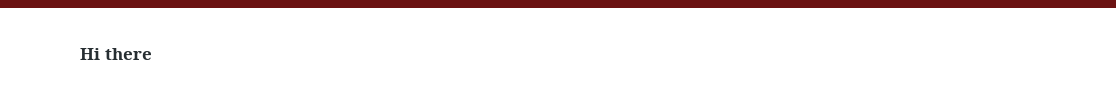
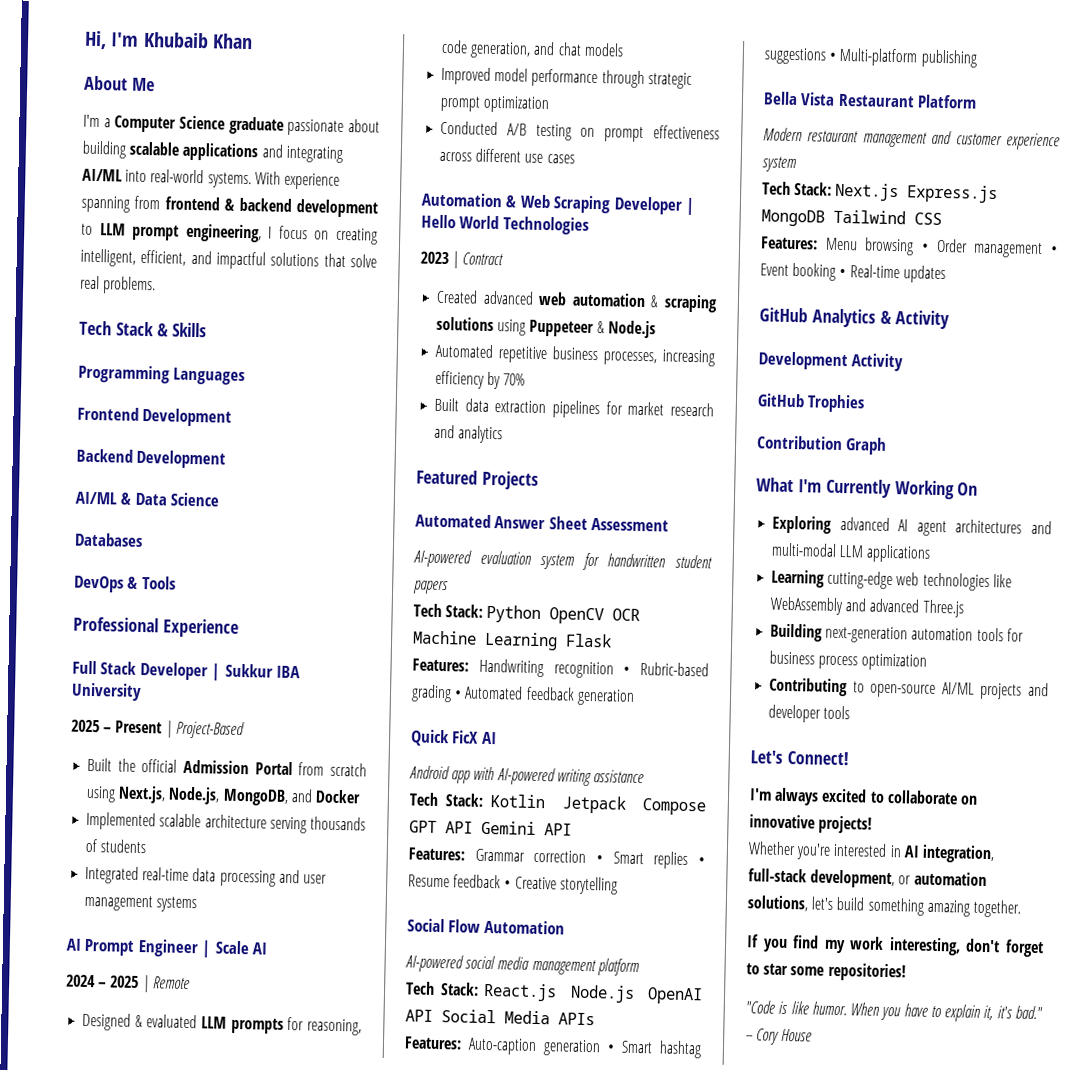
[80,48,152,60] Hi there -> [84,30,253,50] [84,75,155,92] [83,114,380,136] [82,140,343,163] [82,168,340,190] [81,195,378,218] [81,223,378,245] [80,248,377,270] [80,275,157,295] [79,320,207,338] [78,364,246,386] [77,406,233,427] [76,448,227,469] [75,491,220,507] [74,532,143,547] [73,575,176,593] [73,616,239,638] [72,660,302,681] [71,682,142,701] [71,719,245,740] [87,757,367,777] [86,785,361,806] [86,811,366,834] [85,838,148,854] [85,865,327,887] [84,894,198,913] [66,938,268,958] [66,974,190,993] [82,1012,362,1036] [441,39,624,59] [441,66,692,89] [440,95,551,114] [440,120,720,142] [439,148,575,164] [421,192,697,216] [421,214,589,235] [420,251,505,269] [436,289,718,313] [436,316,656,339] [435,343,715,367] [435,370,526,390] [434,397,714,419] [434,424,504,444] [416,469,539,490] [415,513,670,532] [413,549,713,571] [413,580,449,595] [413,603,641,625] [413,630,612,651] [412,658,709,679] [411,684,635,706] [410,729,497,747] [409,765,644,787] [409,792,706,816] [409,820,572,836] [408,847,705,870] [408,874,618,895] [407,918,565,935] [405,954,640,977] [405,981,703,1005] [405,1009,595,1026] [404,1036,702,1059] [764,47,978,68] [763,91,978,109] [763,127,1060,151] [762,156,797,173] [762,181,999,204] [761,209,942,227] [761,236,1058,259] [760,262,946,284] [759,307,950,330] [758,351,904,372] [757,393,866,413] [757,435,888,455] [756,477,979,500] [772,515,1052,537] [771,542,932,563] [771,569,1012,592] [770,596,964,618] [770,623,1024,644] [769,650,928,671] [769,677,1049,700] [768,704,851,723] [750,750,849,766] [749,787,978,806] [749,814,873,834] [748,841,995,864] [748,868,987,889] [747,895,1021,918] [746,934,1044,958] [746,962,906,982] [745,1000,1043,1022] [745,1028,813,1045] Hi, I'm Khubaib Khan // About Me // I'm a Computer Science graduate passionate about building scalable applications and integrating AI/ML into real-world systems. With experience spanning from frontend & backend development to LLM prompt engineering, I focus on creating intelligent, efficient, and impactful solutions that solve real problems. // Tech Stack & Skills // Programming Languages // Frontend Development // Backend Development // AI/ML & Data Science // Databases // DevOps & Tools // Professional Experience // Full Stack Developer | Sukkur IBA University // 2025 – Present | Project-Based // Built the official Admission Portal from scratch using Next.js, Node.js, MongoDB, and Docker // Implemented scalable architecture serving thousands of students // Integrated real-time data processing and user management systems // AI Prompt Engineer | Scale AI // 2024 – 2025 | Remote // Designed & evaluated LLM prompts for reasoning, code generation, and chat models // Improved model performance through strategic prompt optimization // Conducted A/B testing on prompt effectiveness across different use cases // Automation & Web Scraping Developer | Hello World Technologies // 2023 | Contract // Created advanced web automation & scraping solutions using Puppeteer & Node.js // Automated repetitive business processes, increasing efficiency by 70% // Built data extraction pipelines for market research and analytics // Featured Projects // Automated Answer Sheet Assessment // AI-powered evaluation system for handwritten student papers // Tech Stack: Python OpenCV OCR Machine Learning Flask // Features: Handwriting recognition • Rubric-based grading • Automated feedback generation // Quick FicX AI // Android app with AI-powered writing assistance // Tech Stack: Kotlin Jetpack Compose GPT API Gemini API // Features: Grammar correction • Smart replies • Resume feedback • Creative storytelling // Social Flow Automation // AI-powered social media management platform // Tech Stack: React.js Node.js OpenAI API Social Media APIs // Features: Auto-caption generation • Smart hashtag suggestions • Multi-platform publishing // Bella Vista Restaurant Platform // Modern restaurant management and customer experience system // Tech Stack: Next.js Express.js MongoDB Tailwind CSS // Features: Menu browsing • Order management • Event booking • Real-time updates // GitHub Analytics & Activity // Development Activity // GitHub Trophies // Contribution Graph // What I'm Currently Working On // Exploring advanced AI agent architectures and multi-modal LLM applications // Learning cutting-edge web technologies like WebAssembly and advanced Three.js // Building next-generation automation tools for business process optimization // Contributing to open-source AI/ML projects and developer tools // Let's Connect! // I'm always excited to collaborate on innovative projects! // Whether you're interested in AI integration, full-stack development, or automation solutions, let's build something amazing together. // If you find my work interesting, don't forget to star some repositories! // "Code is like humor. When you have to explain it, it's bad." – Cory House

